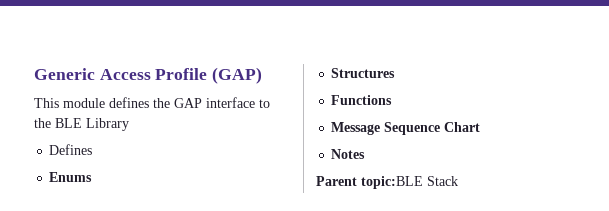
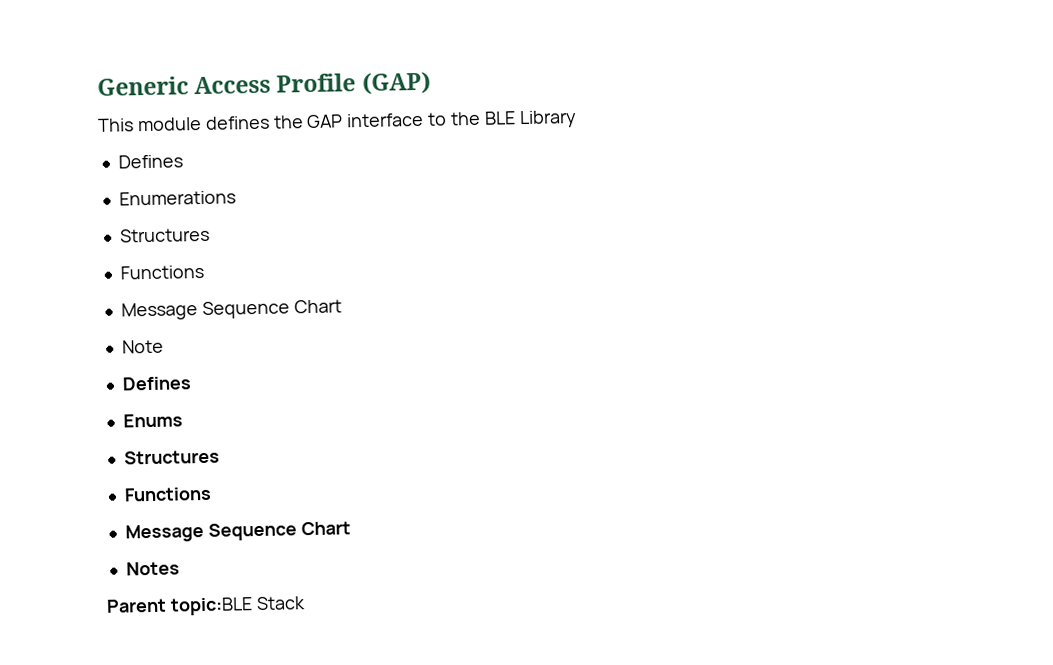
(93, 149) none -> [118,190,236,206] [119,227,210,243] [119,264,204,280] [120,299,342,321] [121,339,164,354] [121,376,191,391] // Enumerations // Structures // Functions // Message Sequence Chart // Note // Defines

